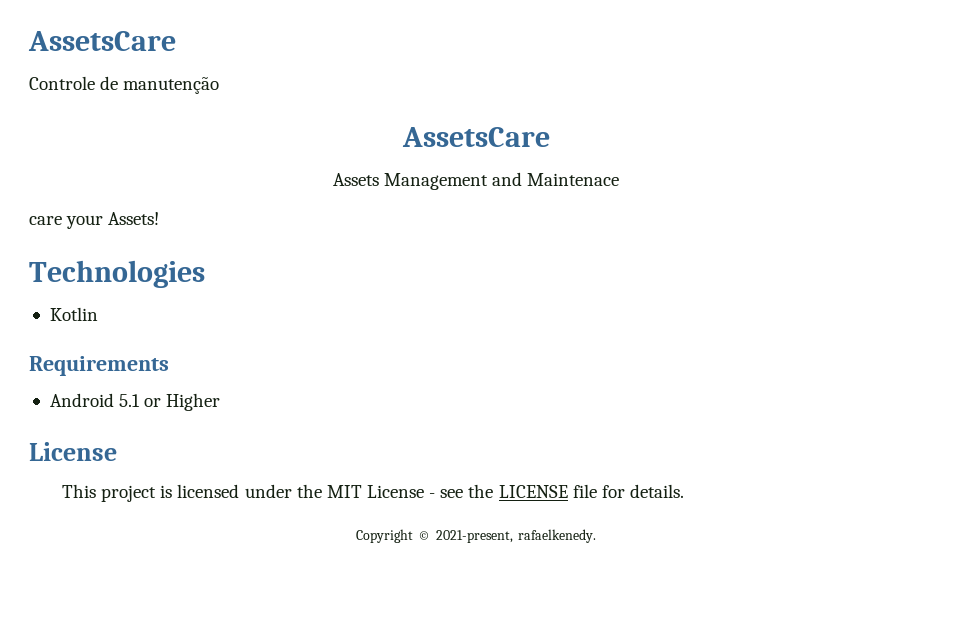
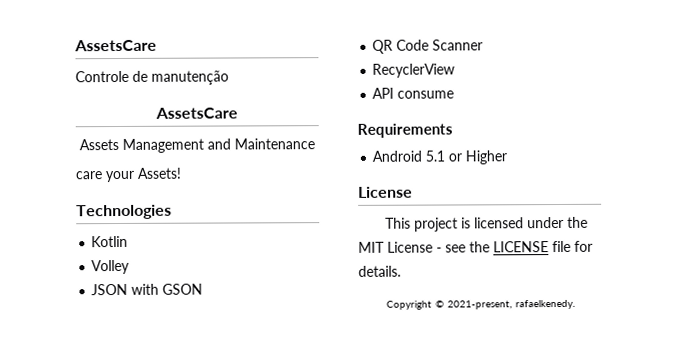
[527,173,620,186] Maintenace -> [234,138,315,150] Maintenance
(98, 314) none -> [91,259,131,275] [91,283,204,296] [372,39,484,54] [372,63,456,78] [372,87,455,99] // Volley // JSON with GSON // QR Code Scanner // RecyclerView // API consume

